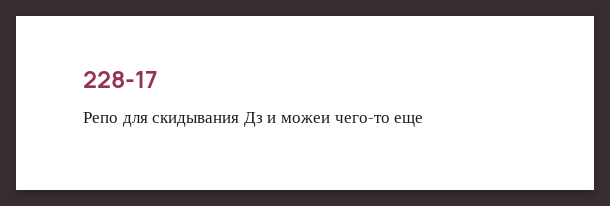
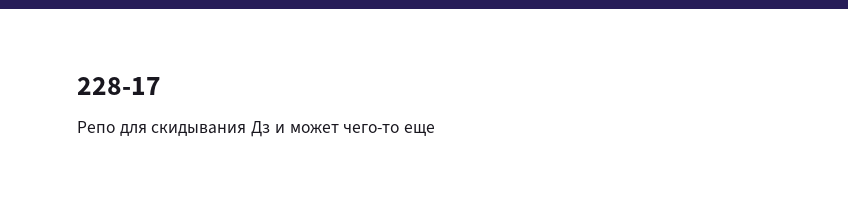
[280,115,330,123] можеи -> [289,124,339,133] может

